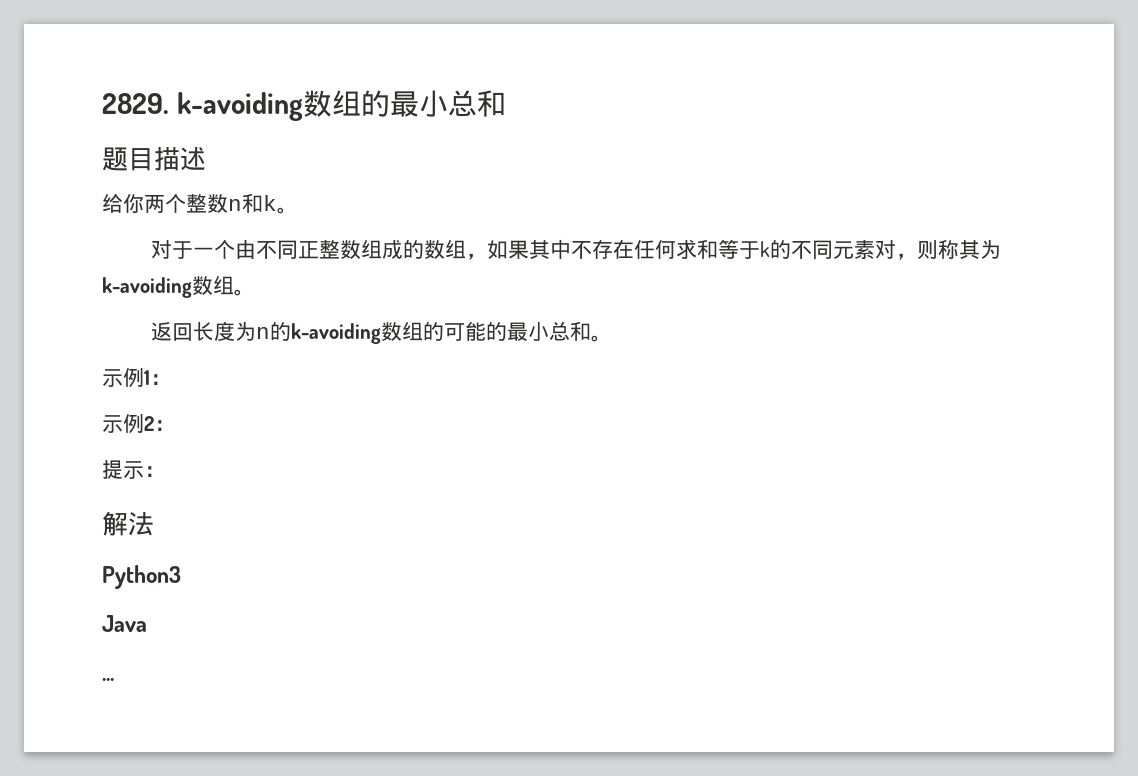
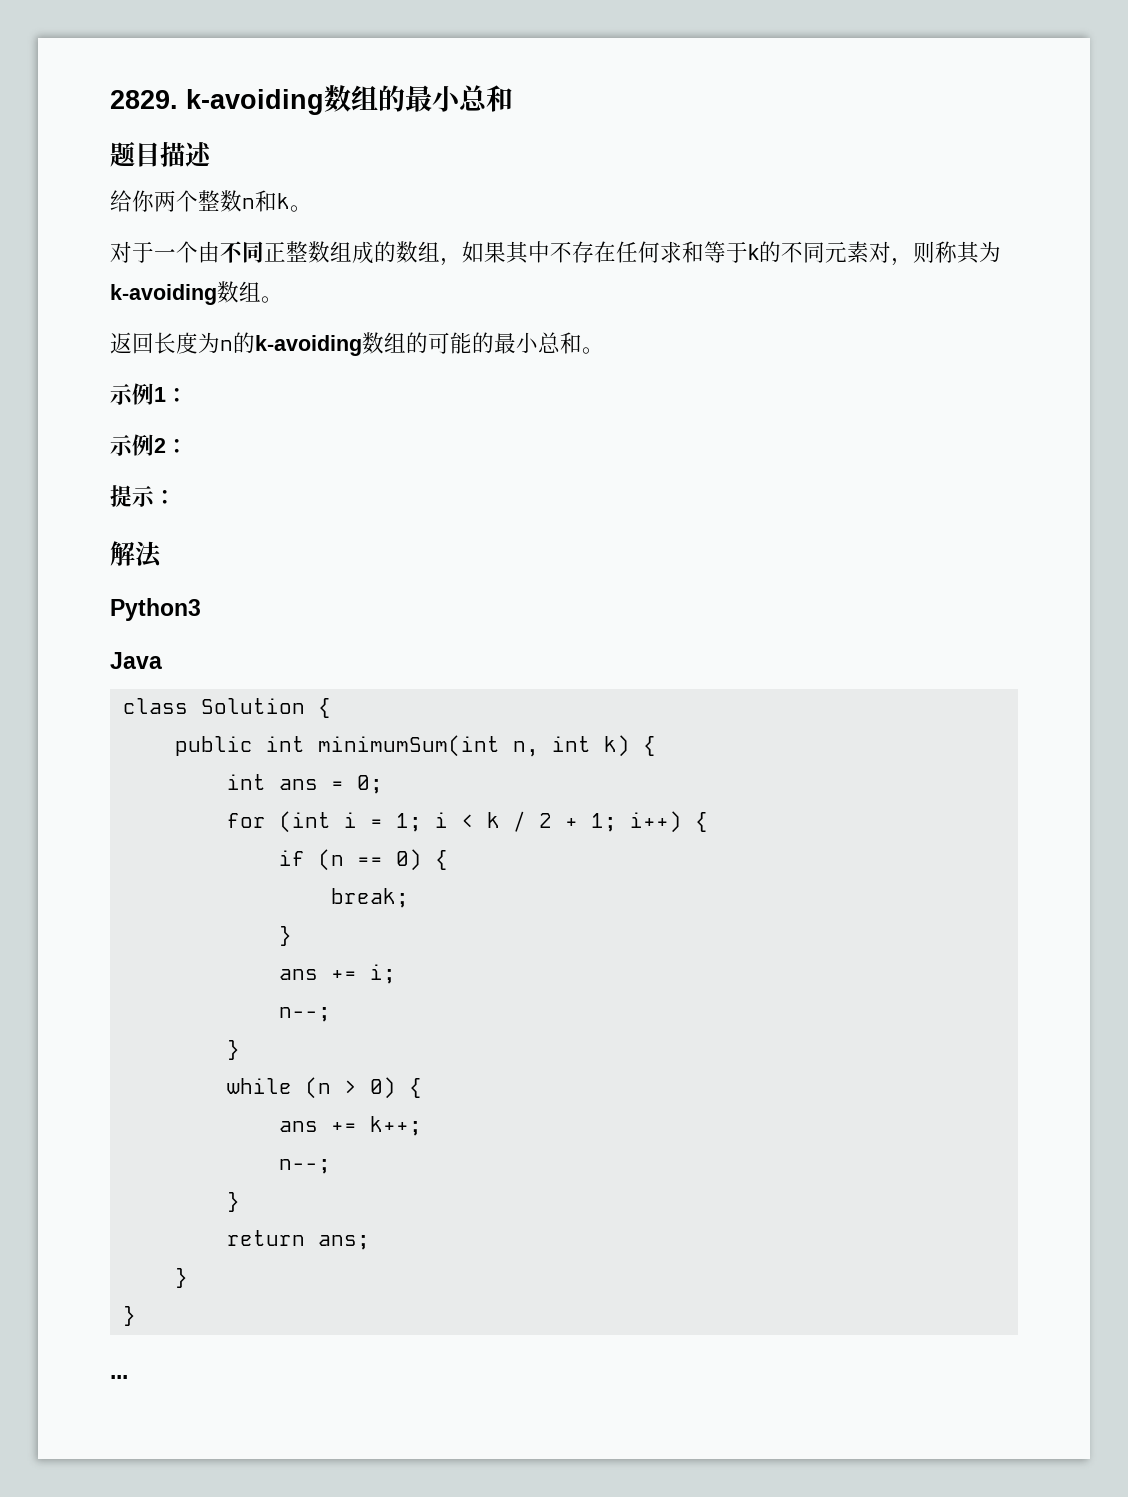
(147, 623) none -> [122,698,331,718] [174,735,656,757] [226,774,383,794] [226,811,708,833] [278,849,448,871] [330,888,409,908] [278,926,292,946] [278,964,396,984] [278,1007,331,1022] [226,1040,240,1060] [226,1077,422,1099] [278,1116,422,1136] [278,1159,331,1174] [226,1192,240,1212] [226,1230,370,1250] [174,1268,188,1288] [122,1306,136,1326] // class Solution { // public int minimumSum(int n, int k) { // int ans = 0; // for (int i = 1; i < k / 2 + 1; i++) { // if (n == 0) { // break; // } // ans += i; // n--; // } // while (n > 0) { // ans += k++; // n--; // } // return ans; // } // }

